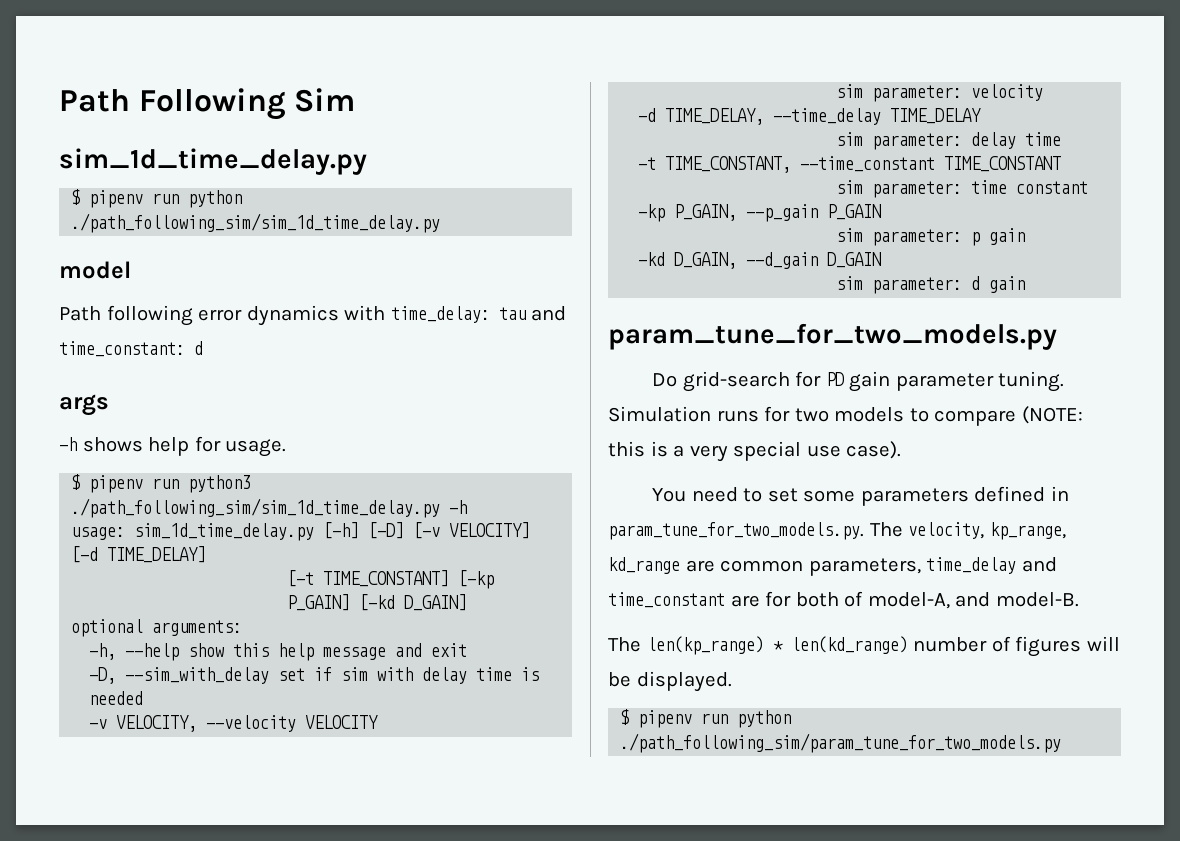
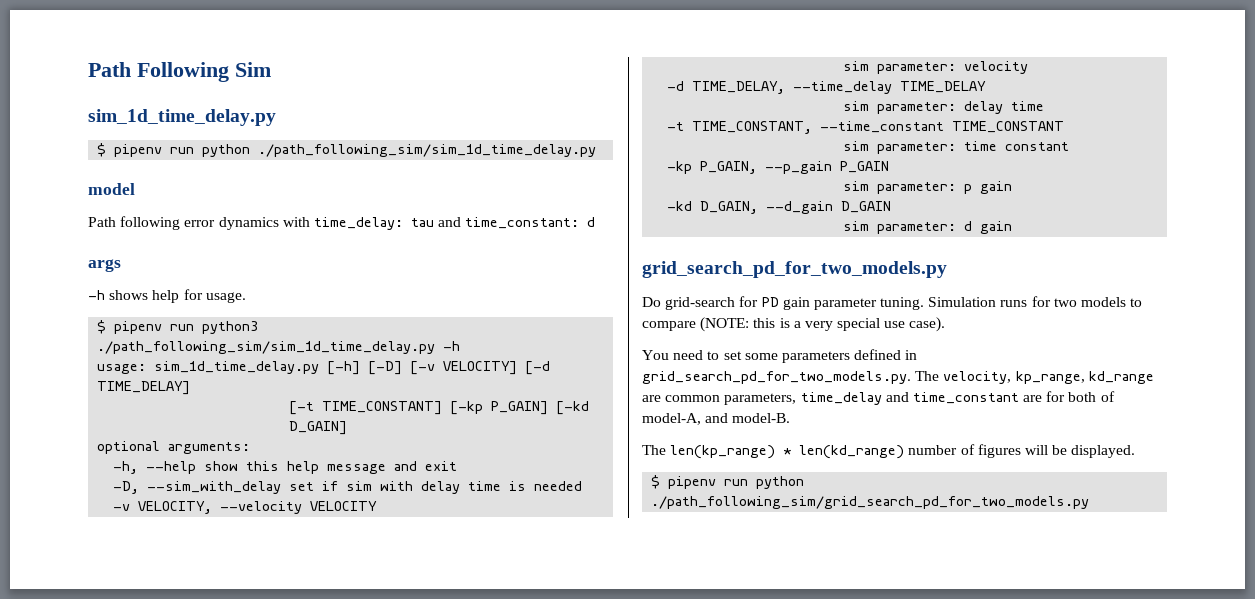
[608,323,1057,350] param_tune_for_two_models.py -> [642,261,947,278] grid_search_pd_for_two_models.py
[608,522,864,540] param_tune_for_two_models.py. -> [642,371,911,384] grid_search_pd_for_two_models.py.
[620,733,1062,753] ./path_following_sim/param_tune_for_two_models.py -> [651,496,1090,509] ./path_following_sim/grid_search_pd_for_two_models.py

